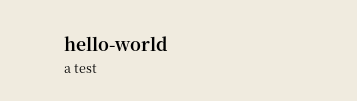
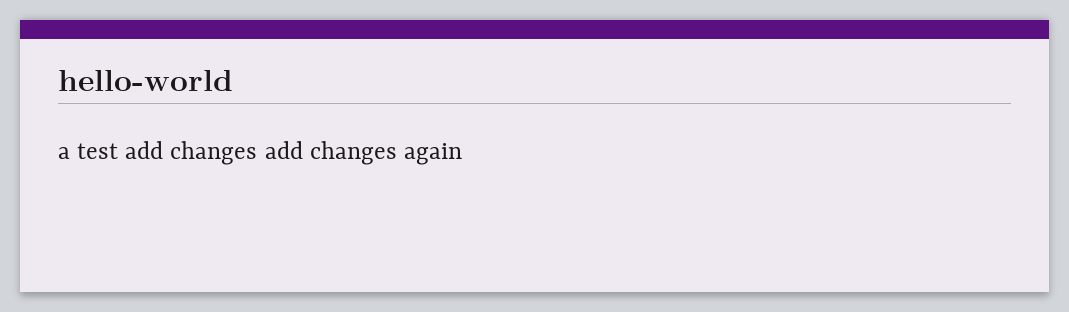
(98, 68) none -> [125,141,462,165] add changes add changes again

